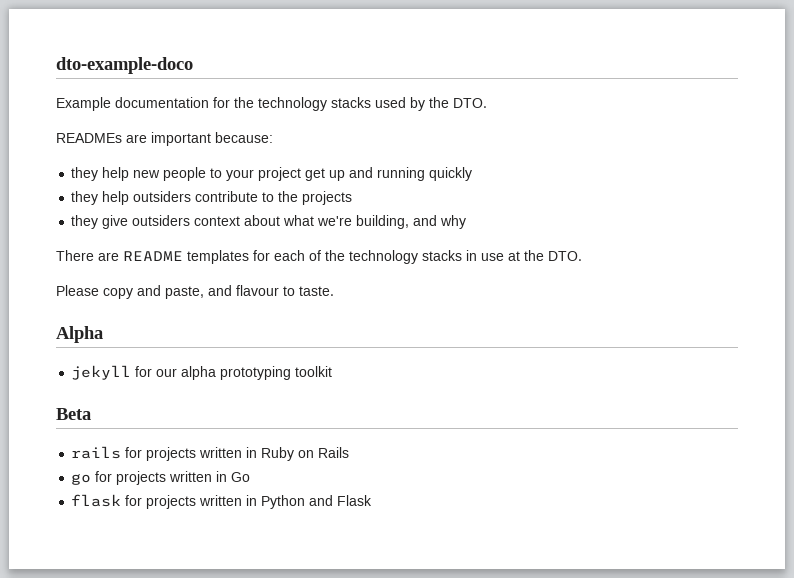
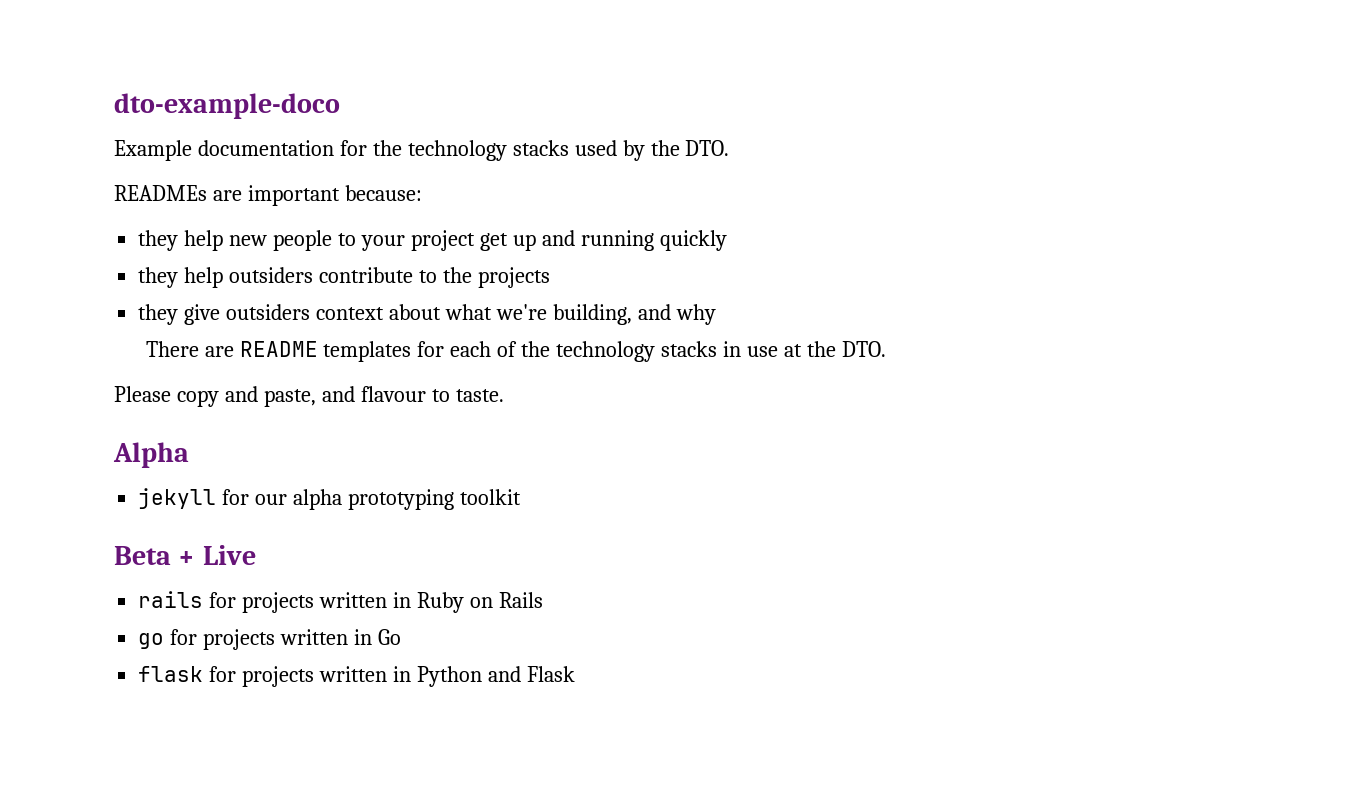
(91, 414) none -> [178,545,256,565] + Live

